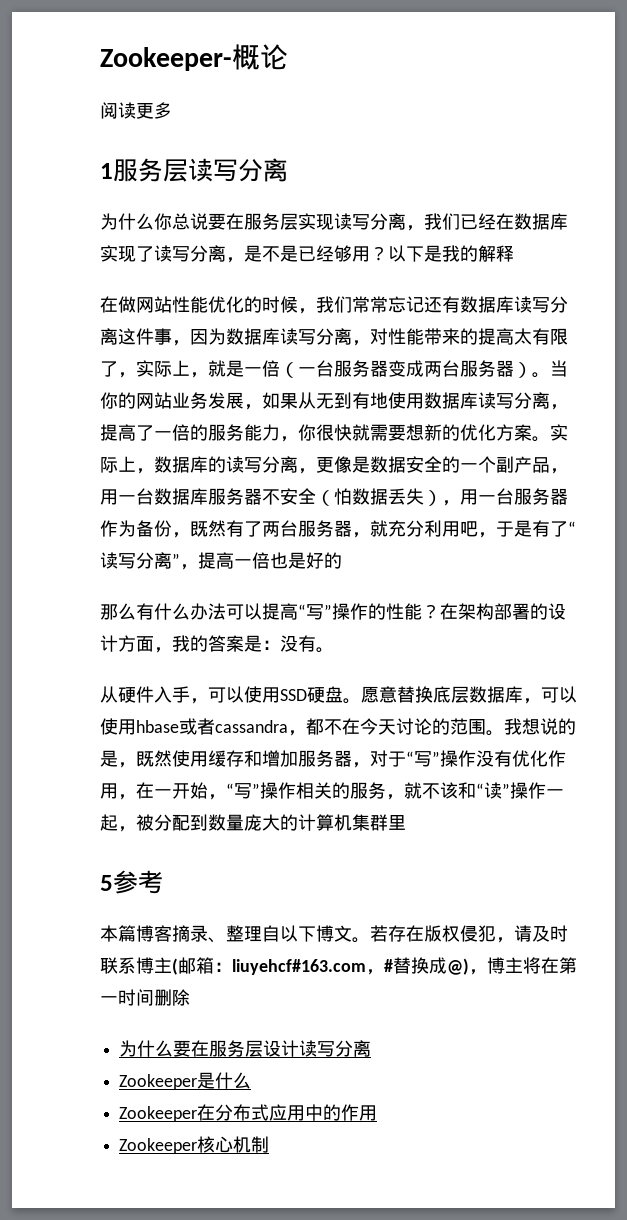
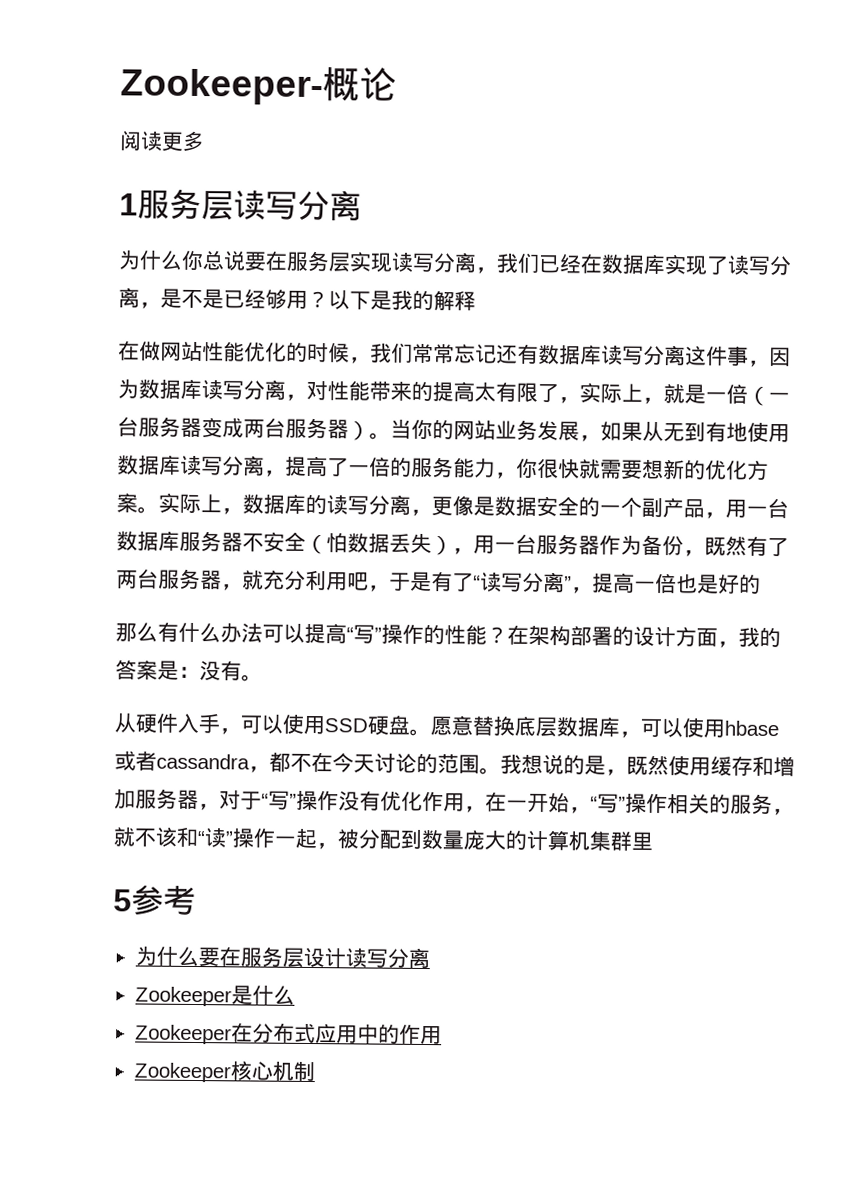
[100,925,568,943] [100,957,577,975] [100,989,190,1006] // 本篇博客摘录、整理自以下博文。若存在版权侵犯，请及时联系博主(邮箱：liuyehcf#163.com，#替换成@)，博主将在第一时间删除 -> (196, 900) none

